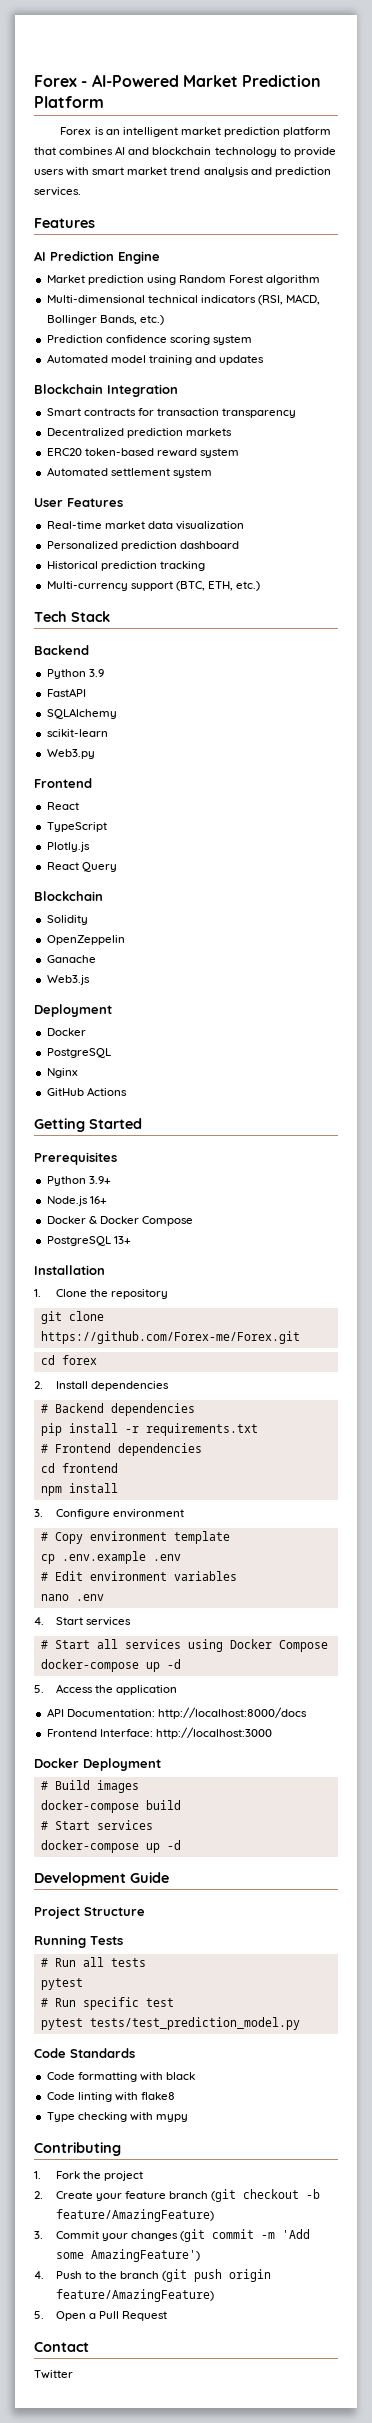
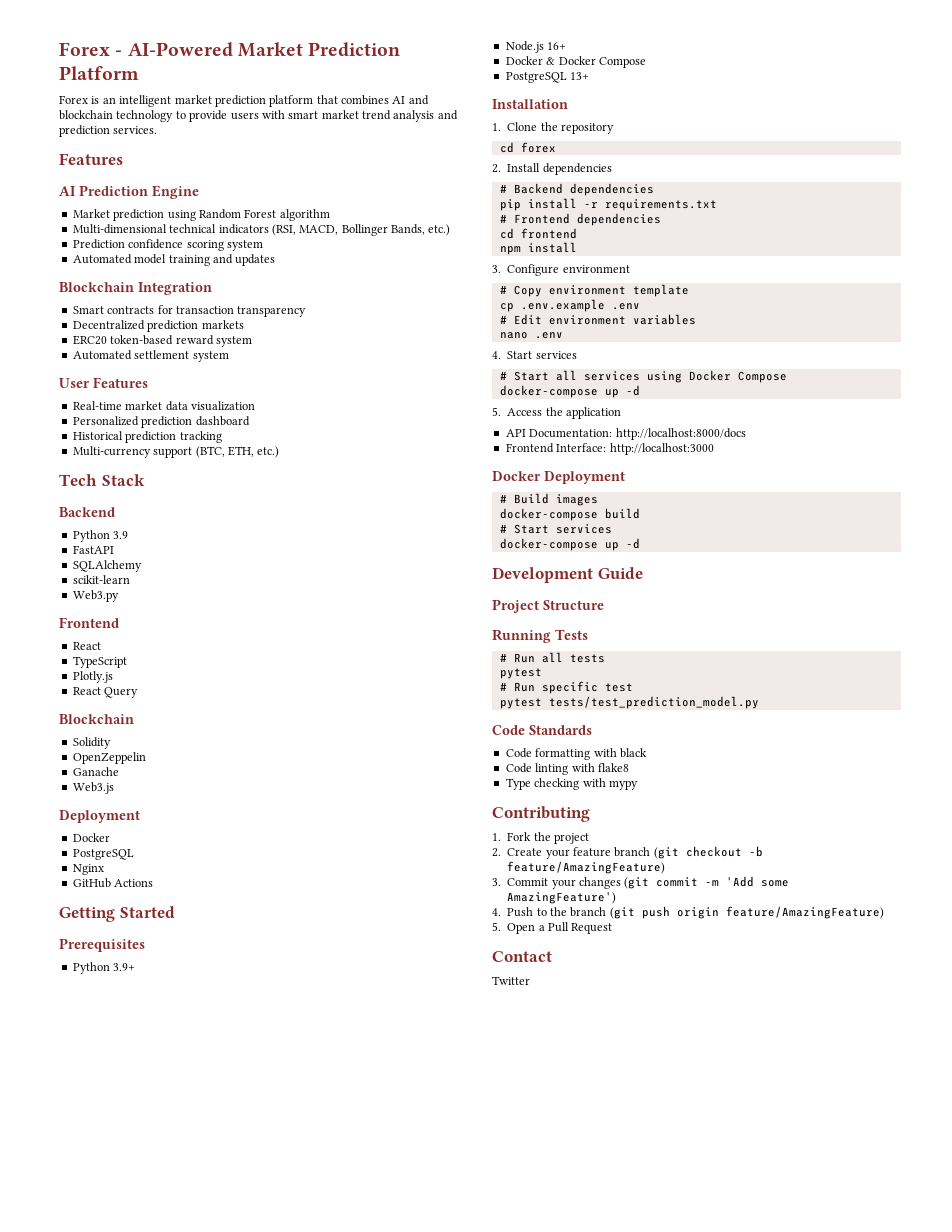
[40,1311,104,1324] [40,1331,300,1344] // git clone https://github.com/Forex-me/Forex.git -> (614, 128) none

